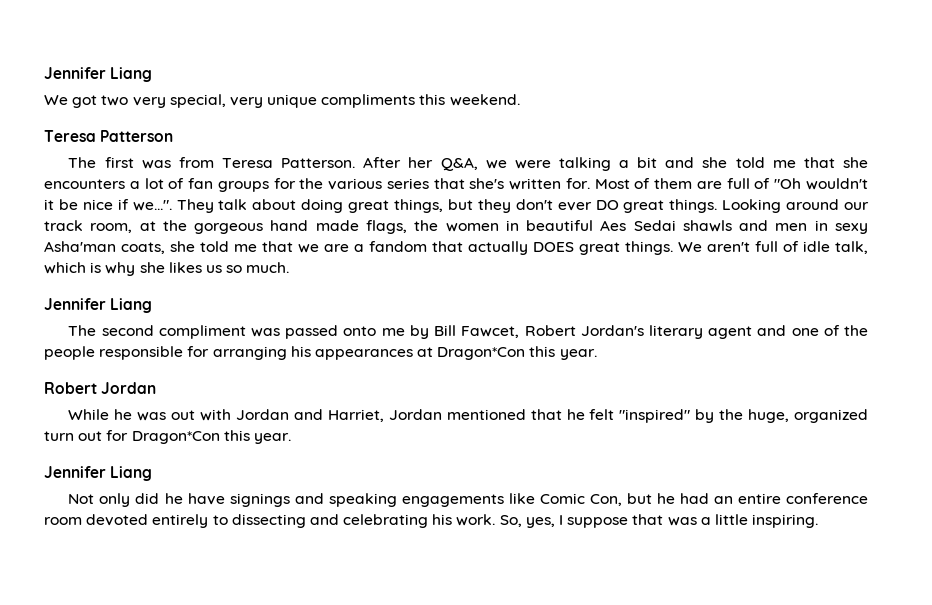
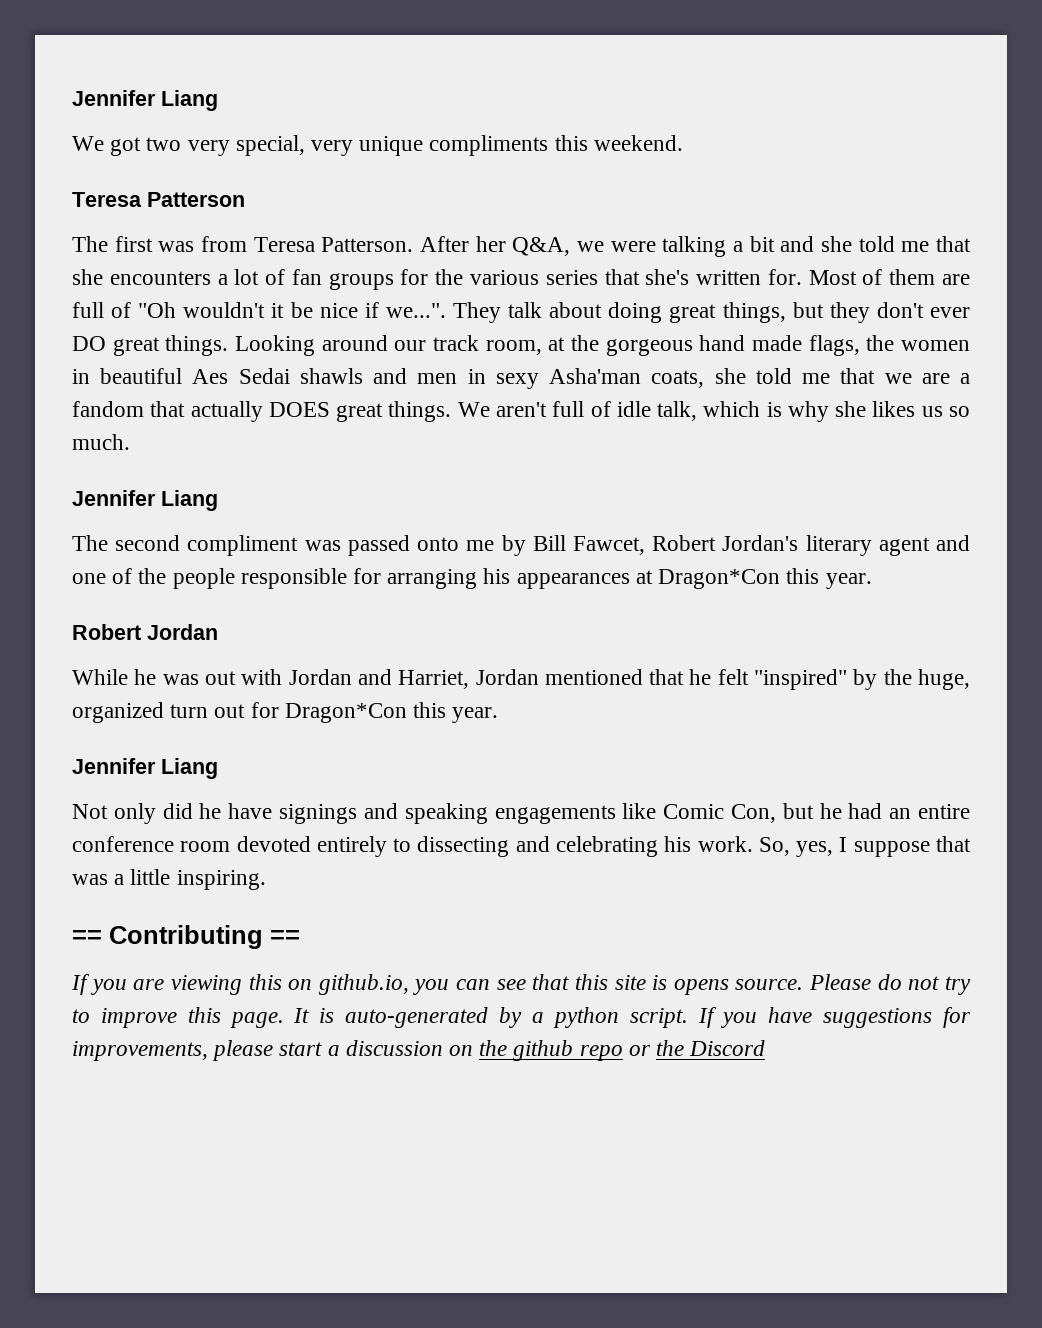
(819, 521) none -> [72,925,300,949] [71,974,972,995] [72,1007,972,1028] [72,1040,766,1061] // == Contributing == // If you are viewing this on github.io, you can see that this site is opens source. Please do not try to improve this page. It is auto-generated by a python script. If you have suggestions for improvements, please start a discussion on the github repo or the Discord

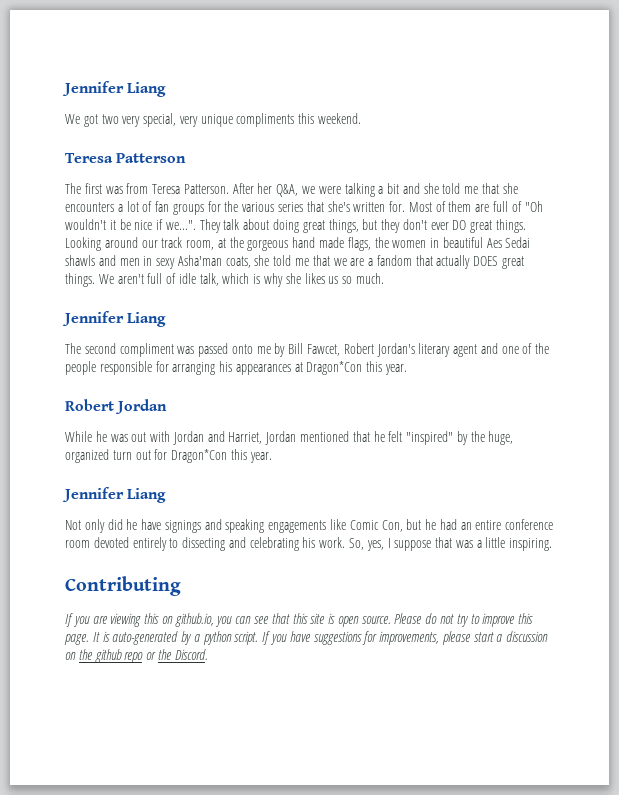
[72,930,102,944] == -> (553, 544) none
[270,930,300,944] == -> (181, 586) none
[673,979,729,995] opens -> [337,616,359,627] open
[689,1040,766,1056] Discord -> [174,649,208,660] Discord.

